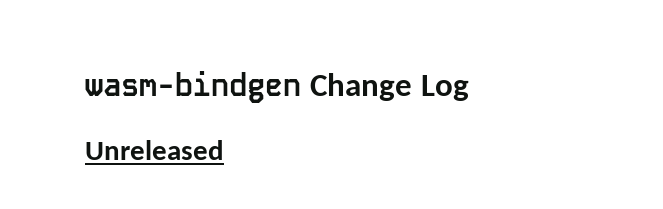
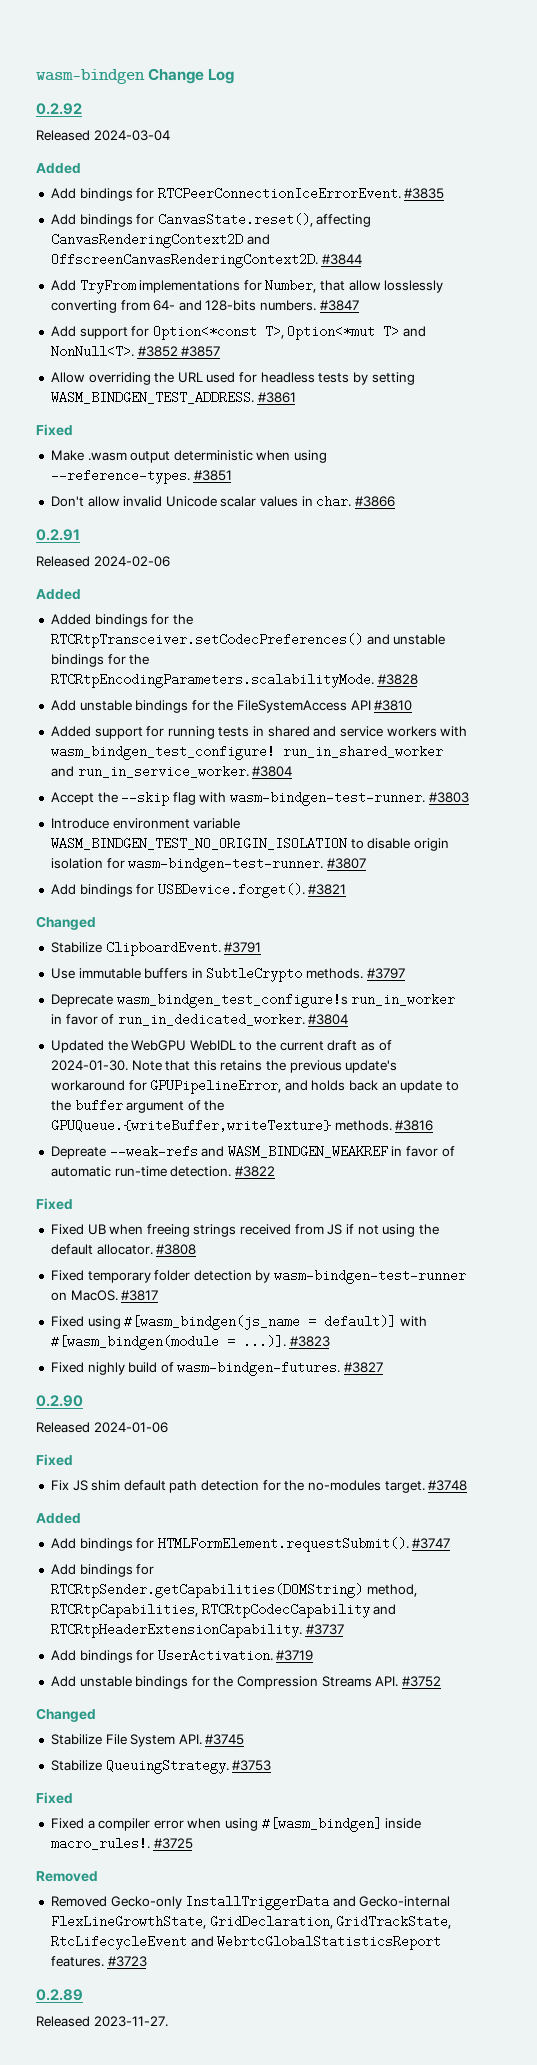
[85,140,224,160] Unreleased -> [36,103,82,115] [36,130,170,141] [36,163,81,174] [50,187,445,201] [50,213,372,227] [50,233,270,248] [50,253,362,268] [50,279,444,294] [50,300,359,313] [50,325,427,340] [50,345,221,358] [50,372,415,385] [50,391,296,404] [36,424,73,436] [50,450,328,463] [50,469,232,484] [50,495,396,508] [36,529,80,541] [36,556,170,567] [36,589,81,600] [50,614,193,627] [50,633,446,648] [50,654,150,667] [50,673,418,688] [50,700,413,713] [50,726,468,739] [50,745,443,760] [50,765,293,778] [50,791,469,806] [50,818,241,829] [50,837,449,851] [50,857,366,872] [50,883,347,898] [36,916,96,930] [50,941,262,956] [50,967,405,982] [50,993,456,1008] [50,1013,349,1026] [50,1040,392,1053] [50,1060,398,1073] [50,1079,460,1094] [50,1099,225,1113] [50,1119,434,1132] [50,1145,455,1159] [50,1166,275,1177] [36,1198,73,1210] [50,1224,439,1237] [50,1244,197,1255] [50,1269,467,1284] [50,1290,159,1301] [50,1315,427,1330] [50,1335,330,1350] [50,1361,384,1376] [36,1395,83,1407] [36,1422,168,1433] [36,1454,73,1466] [50,1480,468,1493] [36,1513,81,1524] [50,1537,451,1552] [50,1564,155,1577] [50,1583,417,1598] [50,1603,397,1618] [50,1623,344,1638] [50,1649,314,1663] [50,1676,442,1689] [36,1708,96,1722] [50,1734,245,1747] [50,1759,272,1774] [36,1792,73,1804] [50,1817,422,1832] [50,1837,193,1850] [36,1871,98,1882] [50,1895,451,1910] [50,1915,452,1929] [50,1935,442,1950] [50,1956,147,1967] [36,1989,83,2001] [36,2016,168,2027] 0.2.92 // Released 2024-03-04 // Added // Add bindings for RTCPeerConnectionIceErrorEvent. #3835 // Add bindings for CanvasState.reset(), affecting CanvasRenderingContext2D and OffscreenCanvasRenderingContext2D. #3844 // Add TryFrom implementations for Number, that allow losslessly converting from 64- and 128-bits numbers. #3847 // Add support for Option<*const T>, Option<*mut T> and NonNull<T>. #3852 #3857 // Allow overriding the URL used for headless tests by setting WASM_BINDGEN_TEST_ADDRESS. #3861 // Fixed // Make .wasm output deterministic when using --reference-types. #3851 // Don't allow invalid Unicode scalar values in char. #3866 // 0.2.91 // Released 2024-02-06 // Added // Added bindings for the RTCRtpTransceiver.setCodecPreferences() and unstable bindings for the RTCRtpEncodingParameters.scalabilityMode. #3828 // Add unstable bindings for the FileSystemAccess API #3810 // Added support for running tests in shared and service workers with wasm_bindgen_test_configure! run_in_shared_worker and run_in_service_worker. #3804 // Accept the --skip flag with wasm-bindgen-test-runner. #3803 // Introduce environment variable WASM_BINDGEN_TEST_NO_ORIGIN_ISOLATION to disable origin isolation for wasm-bindgen-test-runner. #3807 // Add bindings for USBDevice.forget(). #3821 // Changed // Stabilize ClipboardEvent. #3791 // Use immutable buffers in SubtleCrypto methods. #3797 // Deprecate wasm_bindgen_test_configure!s run_in_worker in favor of run_in_dedicated_worker. #3804 // Updated the WebGPU WebIDL to the current draft as of 2024-01-30. Note that this retains the previous update's workaround for GPUPipelineError, and holds back an update to the buffer argument of the GPUQueue.{writeBuffer,writeTexture} methods. #3816 // Depreate --weak-refs and WASM_BINDGEN_WEAKREF in favor of automatic run-time detection. #3822 // Fixed // Fixed UB when freeing strings received from JS if not using the default allocator. #3808 // Fixed temporary folder detection by wasm-bindgen-test-runner on MacOS. #3817 // Fixed using #[wasm_bindgen(js_name = default)] with #[wasm_bindgen(module = ...)]. #3823 // Fixed nighly build of wasm-bindgen-futures. #3827 // 0.2.90 // Released 2024-01-06 // Fixed // Fix JS shim default path detection for the no-modules target. #3748 // Added // Add bindings for HTMLFormElement.requestSubmit(). #3747 // Add bindings for RTCRtpSender.getCapabilities(DOMString) method, RTCRtpCapabilities, RTCRtpCodecCapability and RTCRtpHeaderExtensionCapability. #3737 // Add bindings for UserActivation. #3719 // Add unstable bindings for the Compression Streams API. #3752 // Changed // Stabilize File System API. #3745 // Stabilize QueuingStrategy. #3753 // Fixed // Fixed a compiler error when using #[wasm_bindgen] inside macro_rules!. #3725 // Removed // Removed Gecko-only InstallTriggerData and Gecko-internal FlexLineGrowthState, GridDeclaration, GridTrackState, RtcLifecycleEvent and WebrtcGlobalStatisticsReport features. #3723 // 0.2.89 // Released 2023-11-27.

